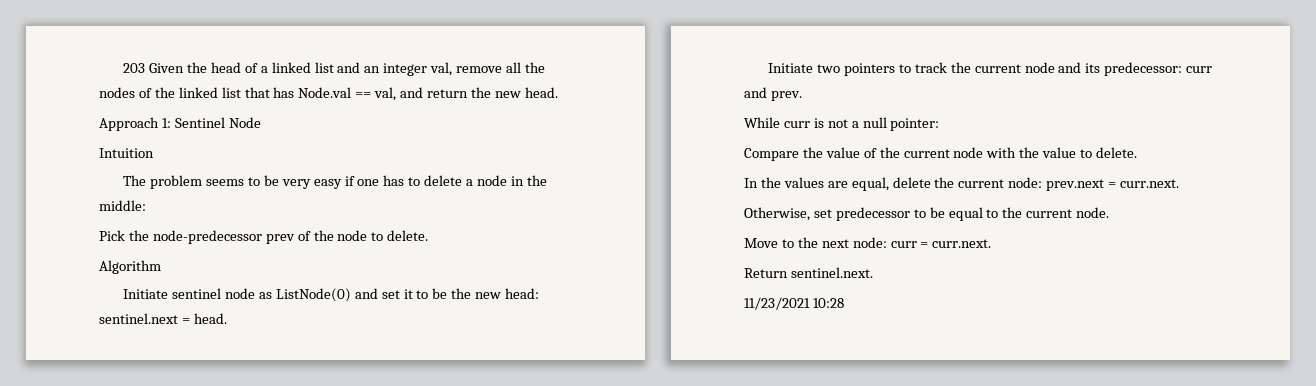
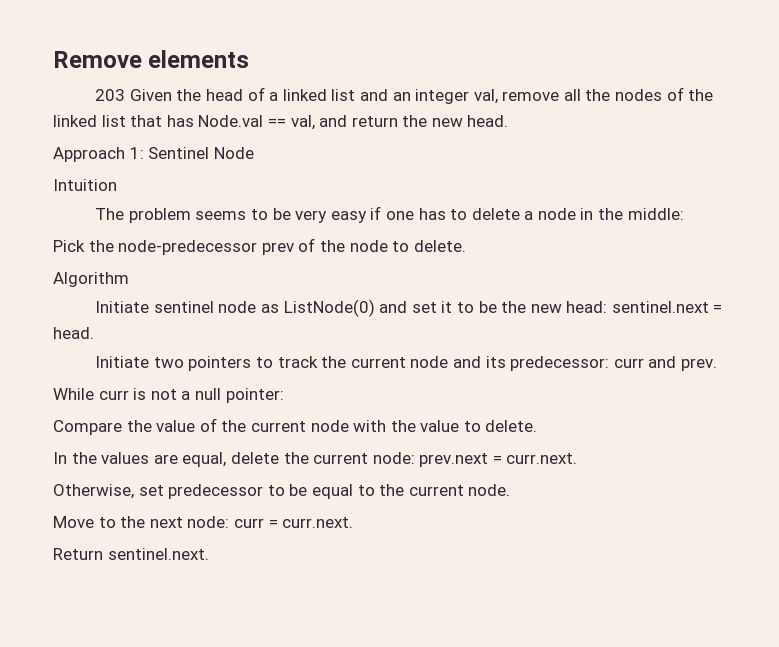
(123, 68) none -> [53,50,250,68] Remove elements //
[744,297,844,310] // 11/23/2021 10:28 -> (209, 554) none

